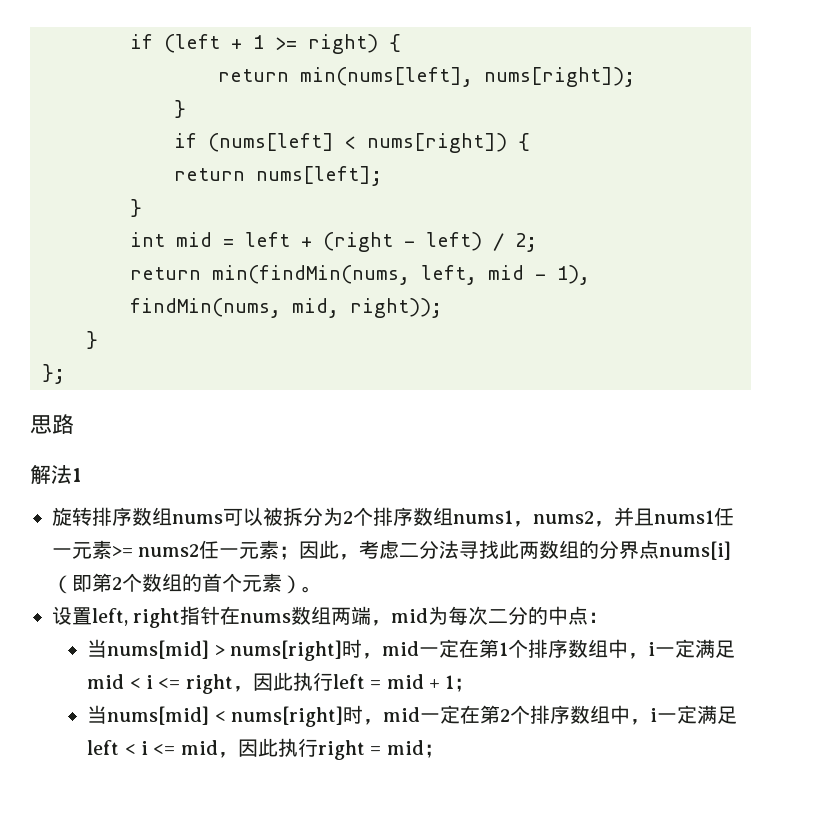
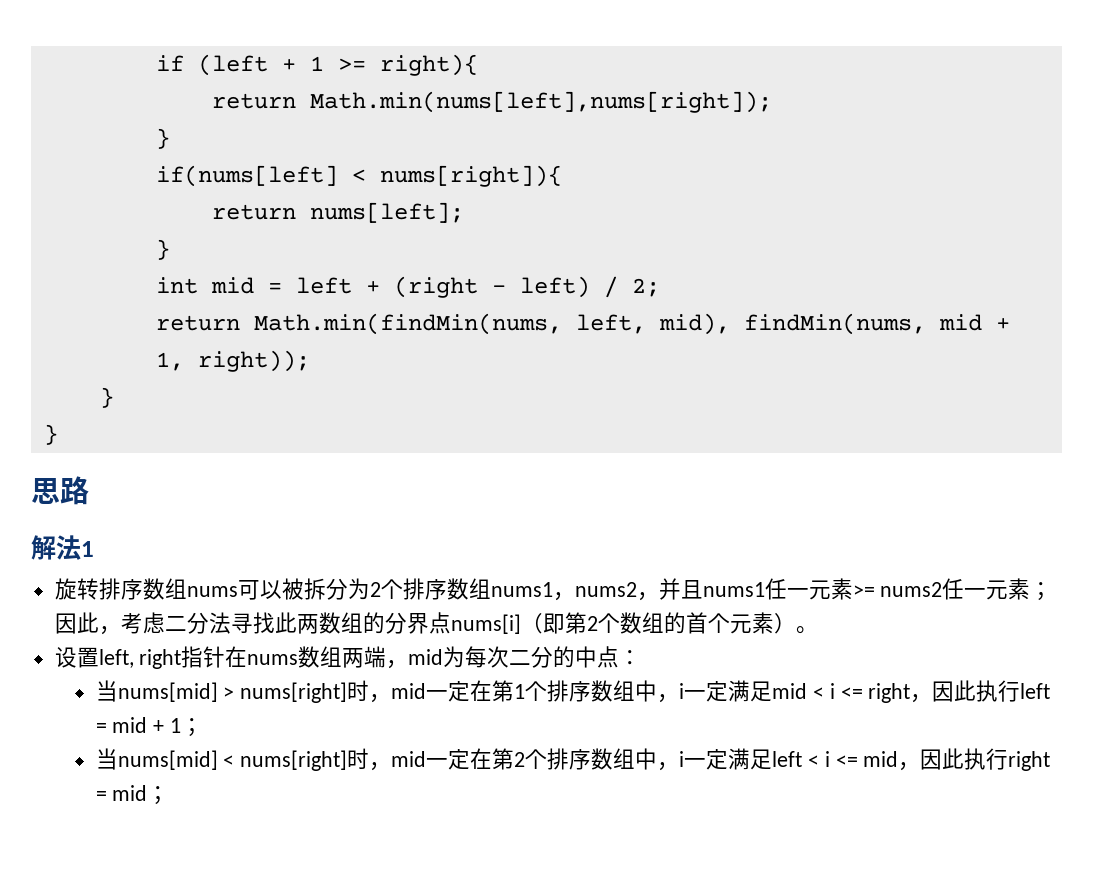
[308,34,401,54] [218,67,635,87] [174,100,186,118] [174,133,530,153] right) { // return min(nums[left], nums[right]); // } // if (nums[left] < nums[right]) { -> [379,54,478,76] [211,91,772,113] [155,128,170,149] [155,165,562,187] right){ // return Math.min(nums[left],nums[right]); // } // if(nums[left] < nums[right]){
[212,265,590,285] [130,298,339,318] min(findMin(nums, left, mid - 1), findMin(nums, mid, -> [253,313,1010,335] [155,352,184,371] Math.min(findMin(nums, left, mid), findMin(nums, mid + 1,
[42,364,65,384] }; -> [43,424,58,445] }

